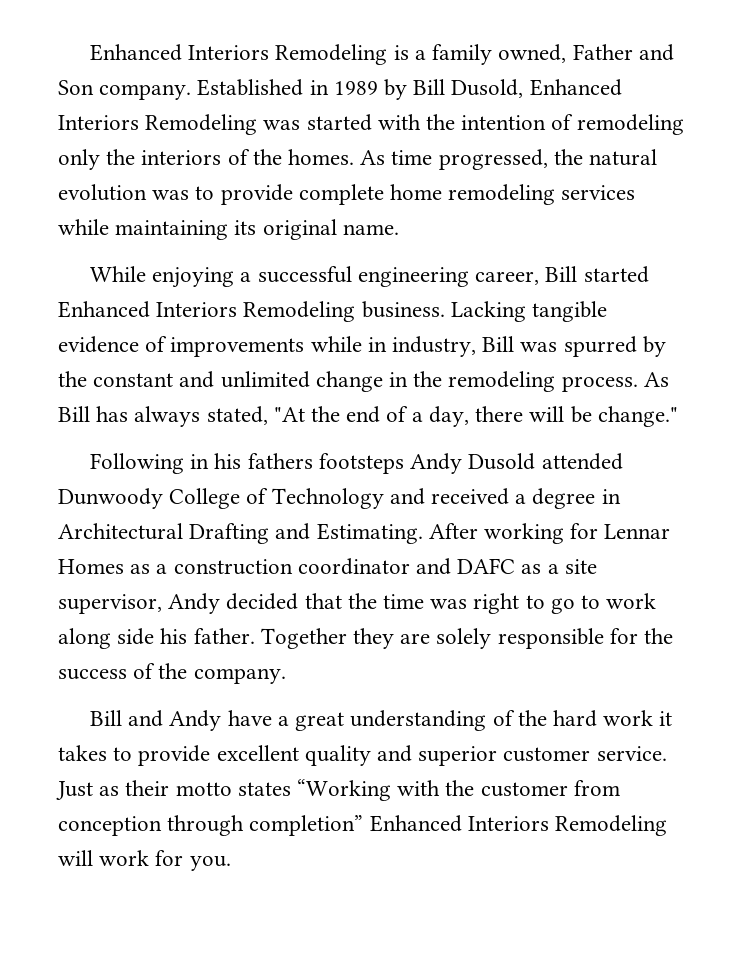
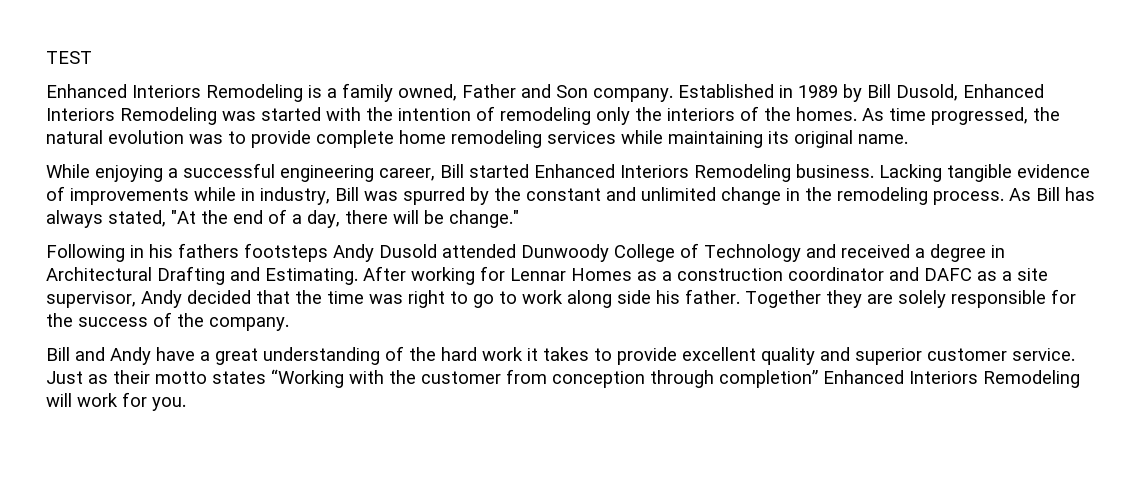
(90, 52) none -> [46,51,92,64] TEST //

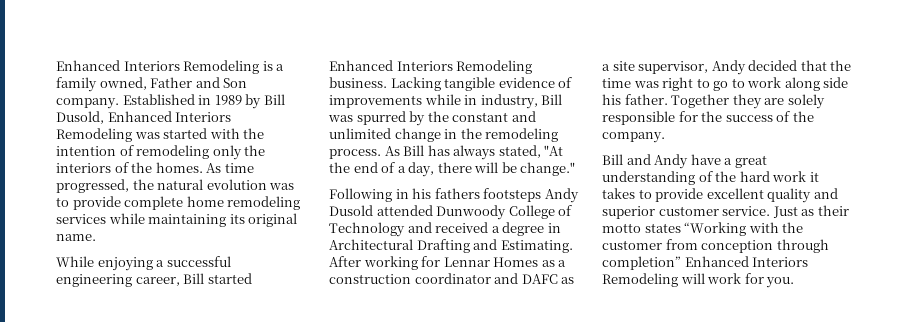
[46,51,92,64] TEST // -> (56, 65) none

